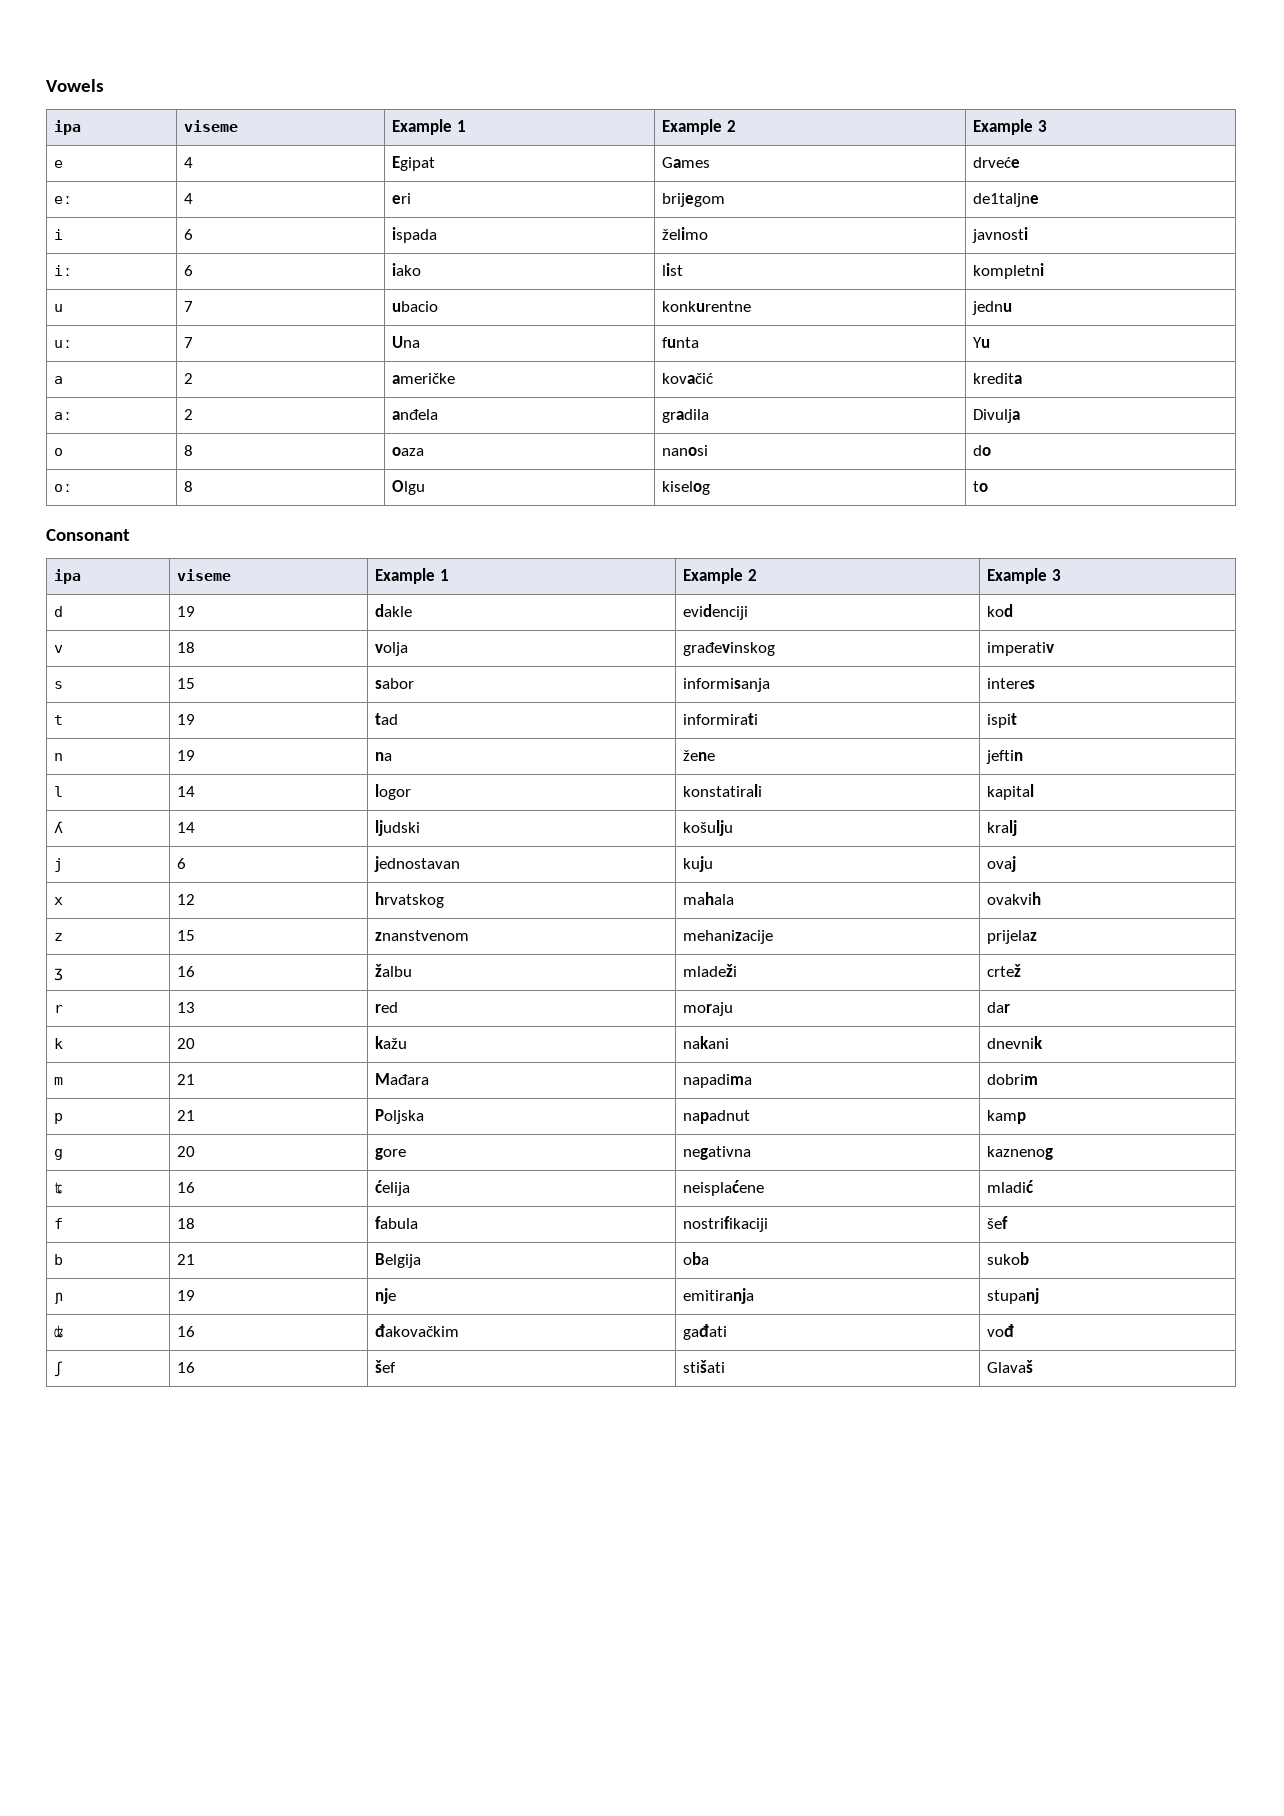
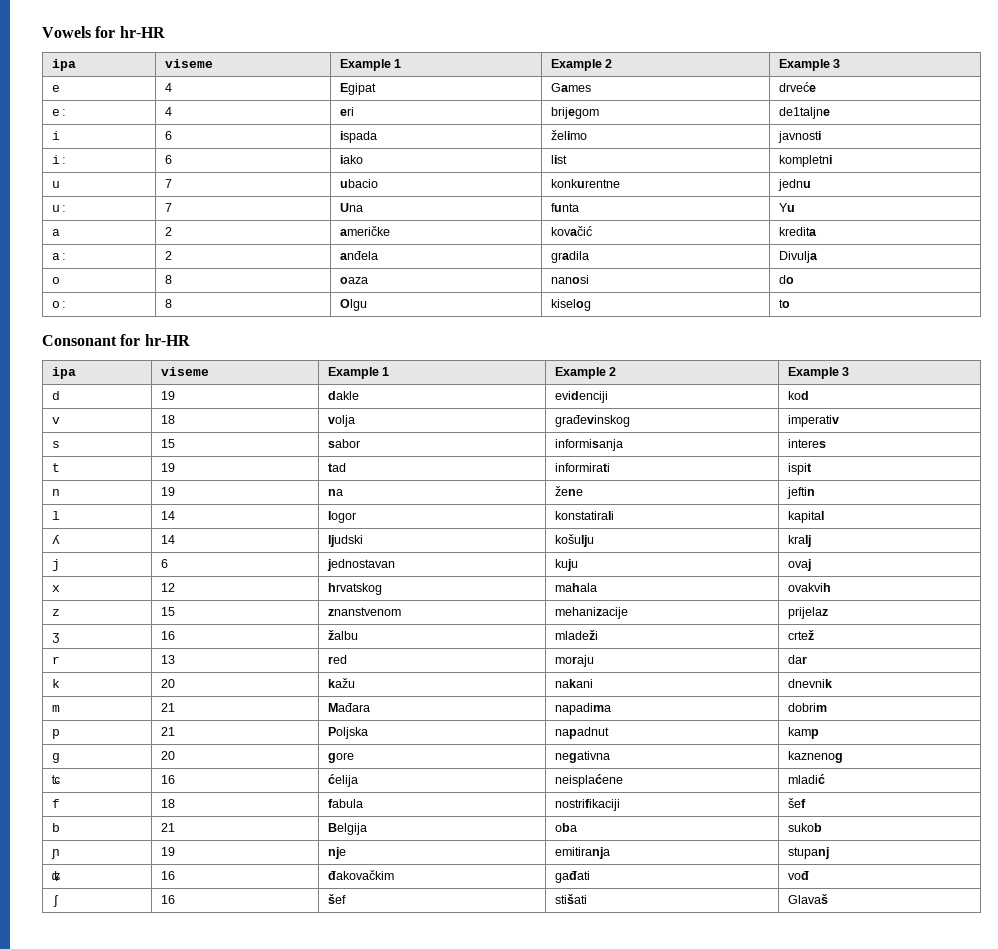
(104, 85) none -> [95,26,165,38] for hr-HR
(130, 535) none -> [120,334,190,346] for hr-HR

